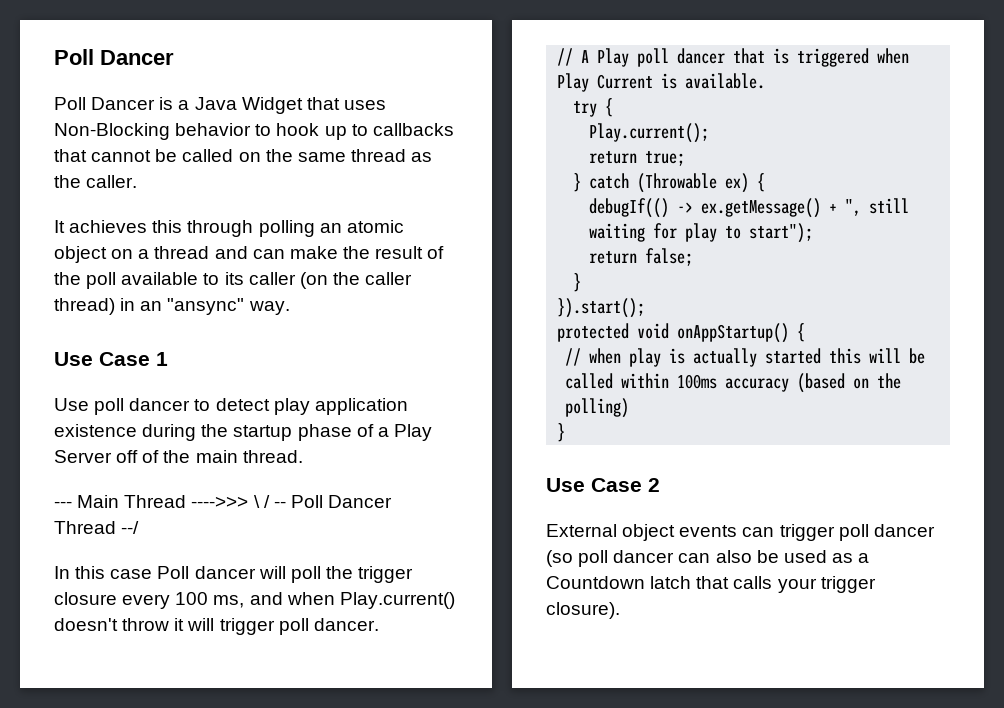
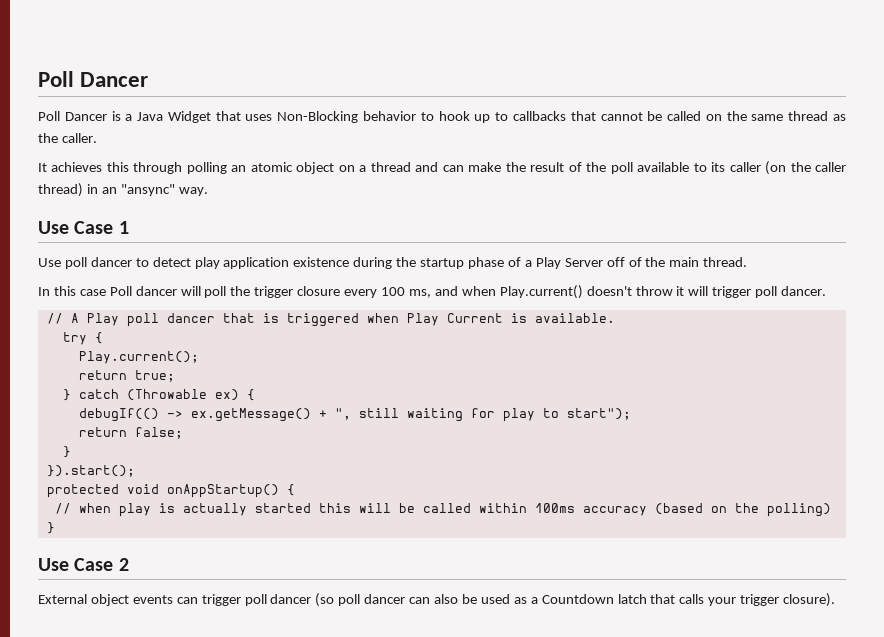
[54,495,393,508] [54,521,140,534] // --- Main Thread ---->>> \ / -- Poll Dancer Thread --/ -> (748, 262) none

